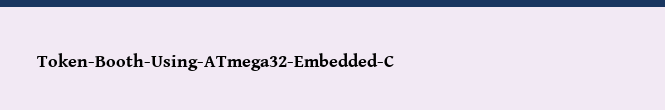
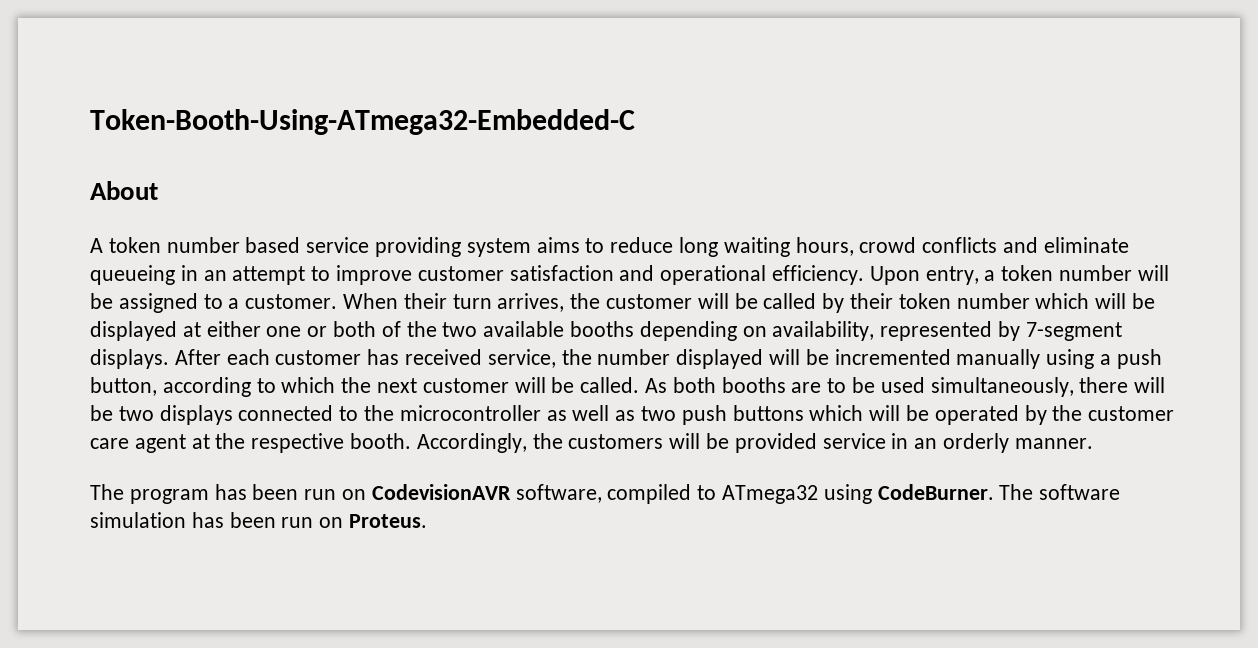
(394, 62) none -> [90,181,158,200] [90,237,1129,257] [90,265,1169,285] [90,293,1156,313] [90,321,1122,341] [90,349,1162,369] [90,377,1166,397] [90,405,1175,425] [90,433,1093,453] [90,484,1121,504] [90,512,428,528] // About // A token number based service providing system aims to reduce long waiting hours, crowd conflicts and eliminate queueing in an attempt to improve customer satisfaction and operational efficiency. Upon entry, a token number will be assigned to a customer. When their turn arrives, the customer will be called by their token number which will be displayed at either one or both of the two available booths depending on availability, represented by 7-segment displays. After each customer has received service, the number displayed will be incremented manually using a push button, according to which the next customer will be called. As both booths are to be used simultaneously, there will be two displays connected to the microcontroller as well as two push buttons which will be operated by the customer care agent at the respective booth. Accordingly, the customers will be provided service in an orderly manner. // The program has been run on CodevisionAVR software, compiled to ATmega32 using CodeBurner. The software simulation has been run on Proteus.

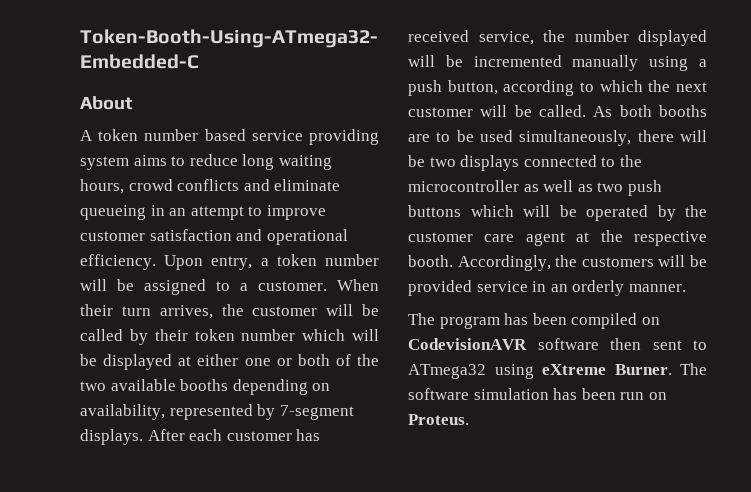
[304,489,337,500] run -> [571,313,638,329] compiled
[515,484,692,504] software, compiled -> [537,338,682,350] software then sent
[877,484,994,500] CodeBurner. -> [542,364,672,375] eXtreme Burner.

